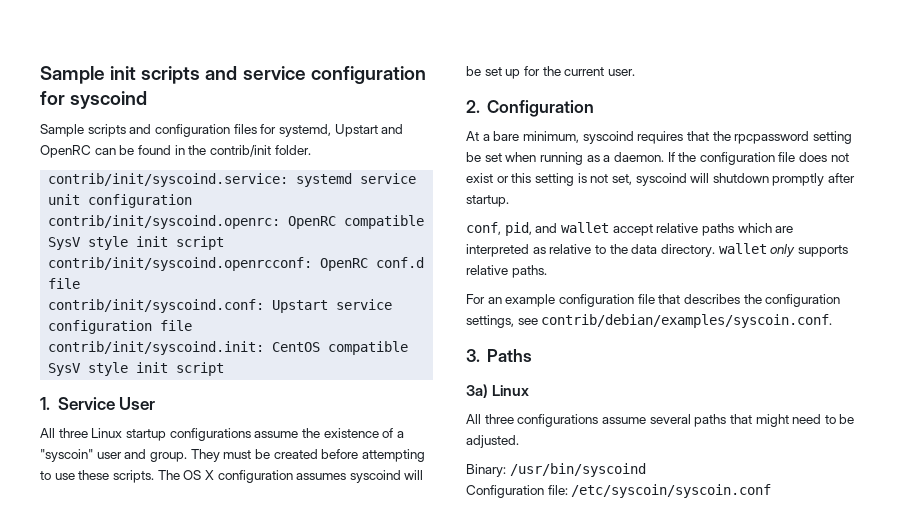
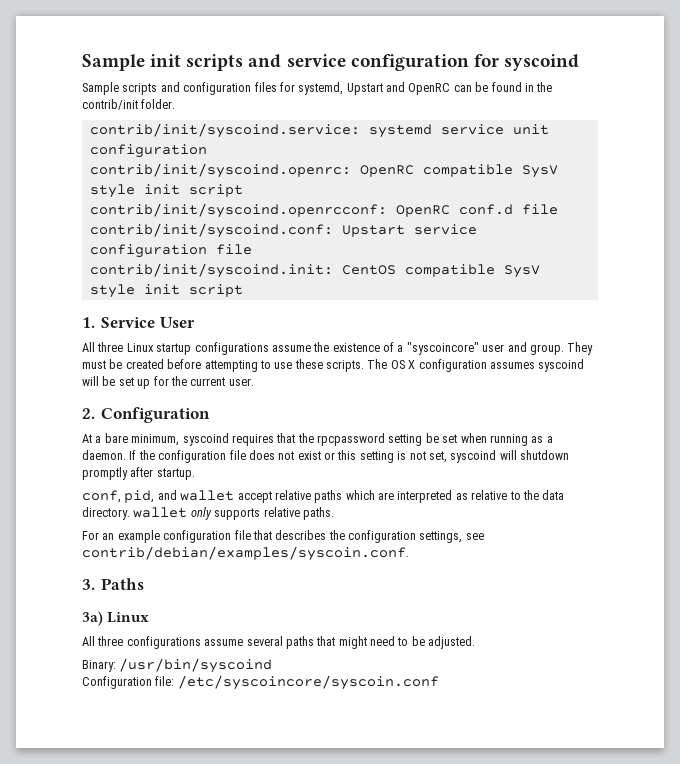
[40,449,93,462] "syscoin" -> [406,342,479,355] "syscoincore"
[571,484,772,498] /etc/syscoin/syscoin.conf -> [177,675,439,690] /etc/syscoincore/syscoin.conf

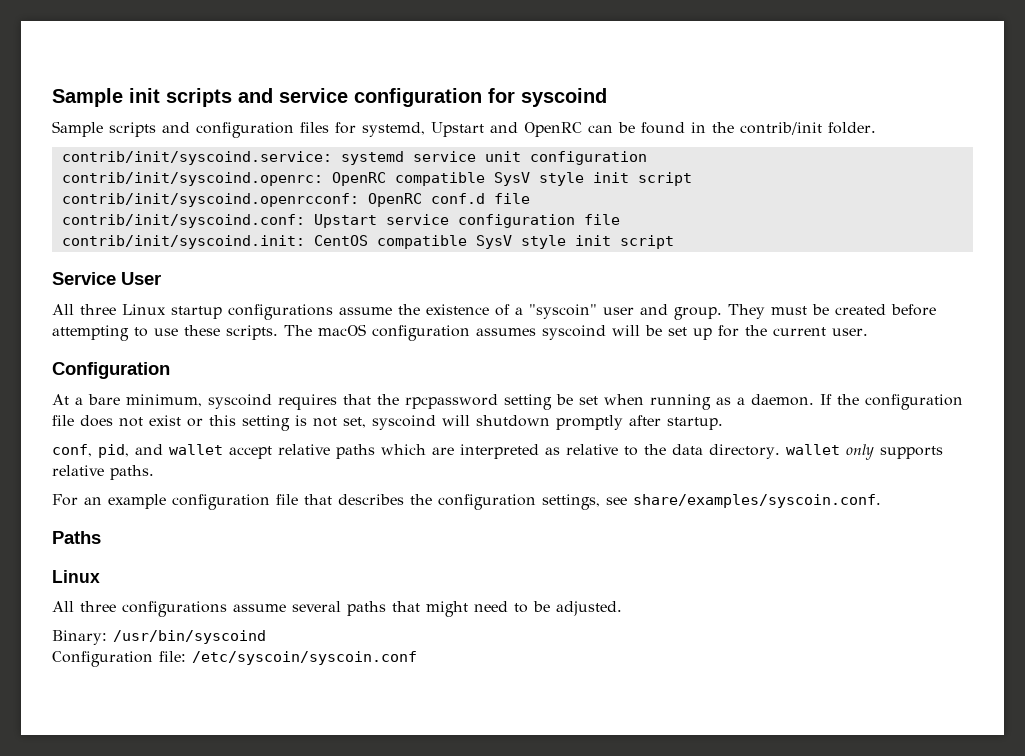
[82,317,95,328] 1. -> (674, 242) none
[406,342,479,355] "syscoincore" -> [529,304,597,319] "syscoin"
[390,360,416,369] OS X -> [318,324,366,336] macOS
[82,408,95,419] 2. -> (868, 332) none
[82,546,409,561] [82,579,95,590] contrib/debian/examples/syscoin.conf. // 3. -> [633,494,881,508] share/examples/syscoin.conf. //
[82,611,103,626] 3a) -> (101, 537) none
[177,675,439,690] /etc/syscoincore/syscoin.conf -> [192,651,417,665] /etc/syscoin/syscoin.conf

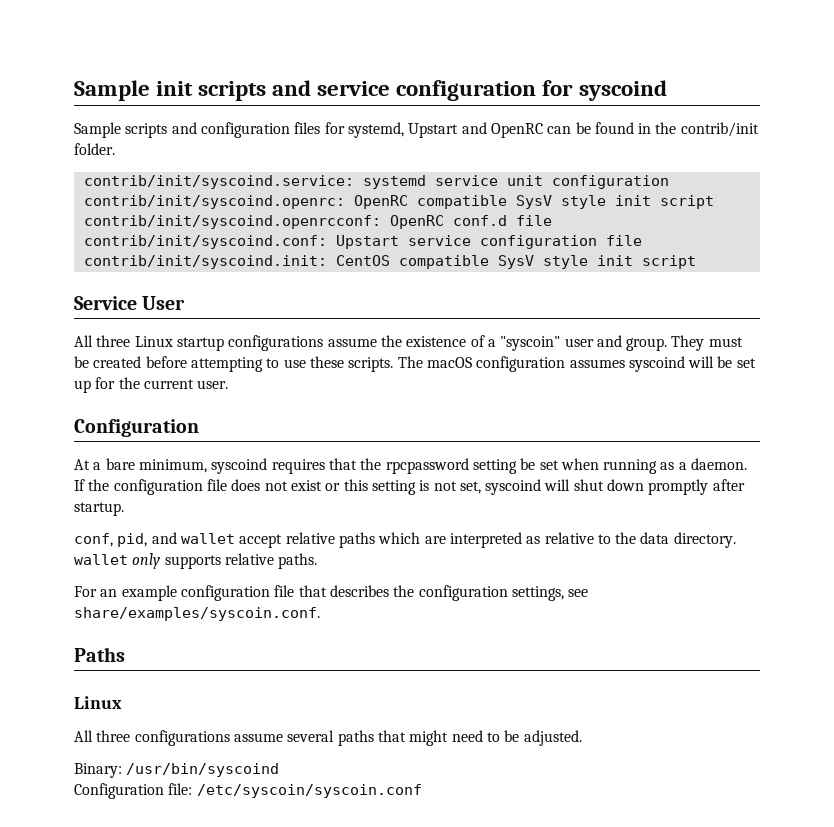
[476,415,550,427] shutdown -> [573,479,645,491] shut down

